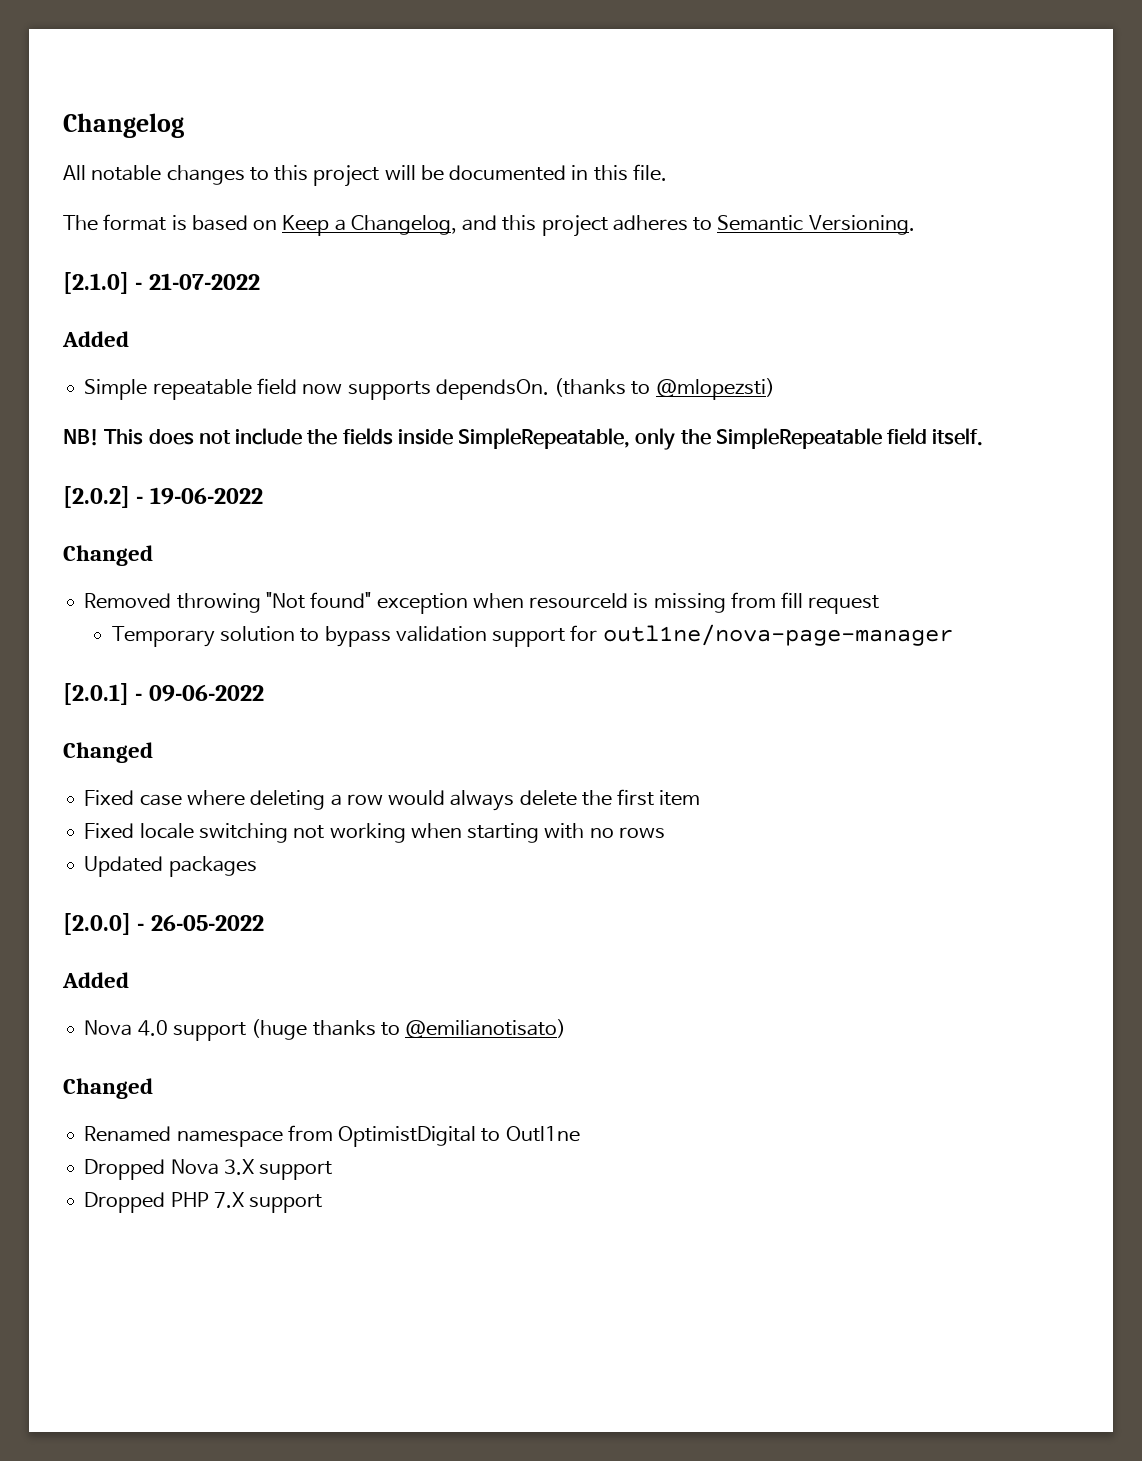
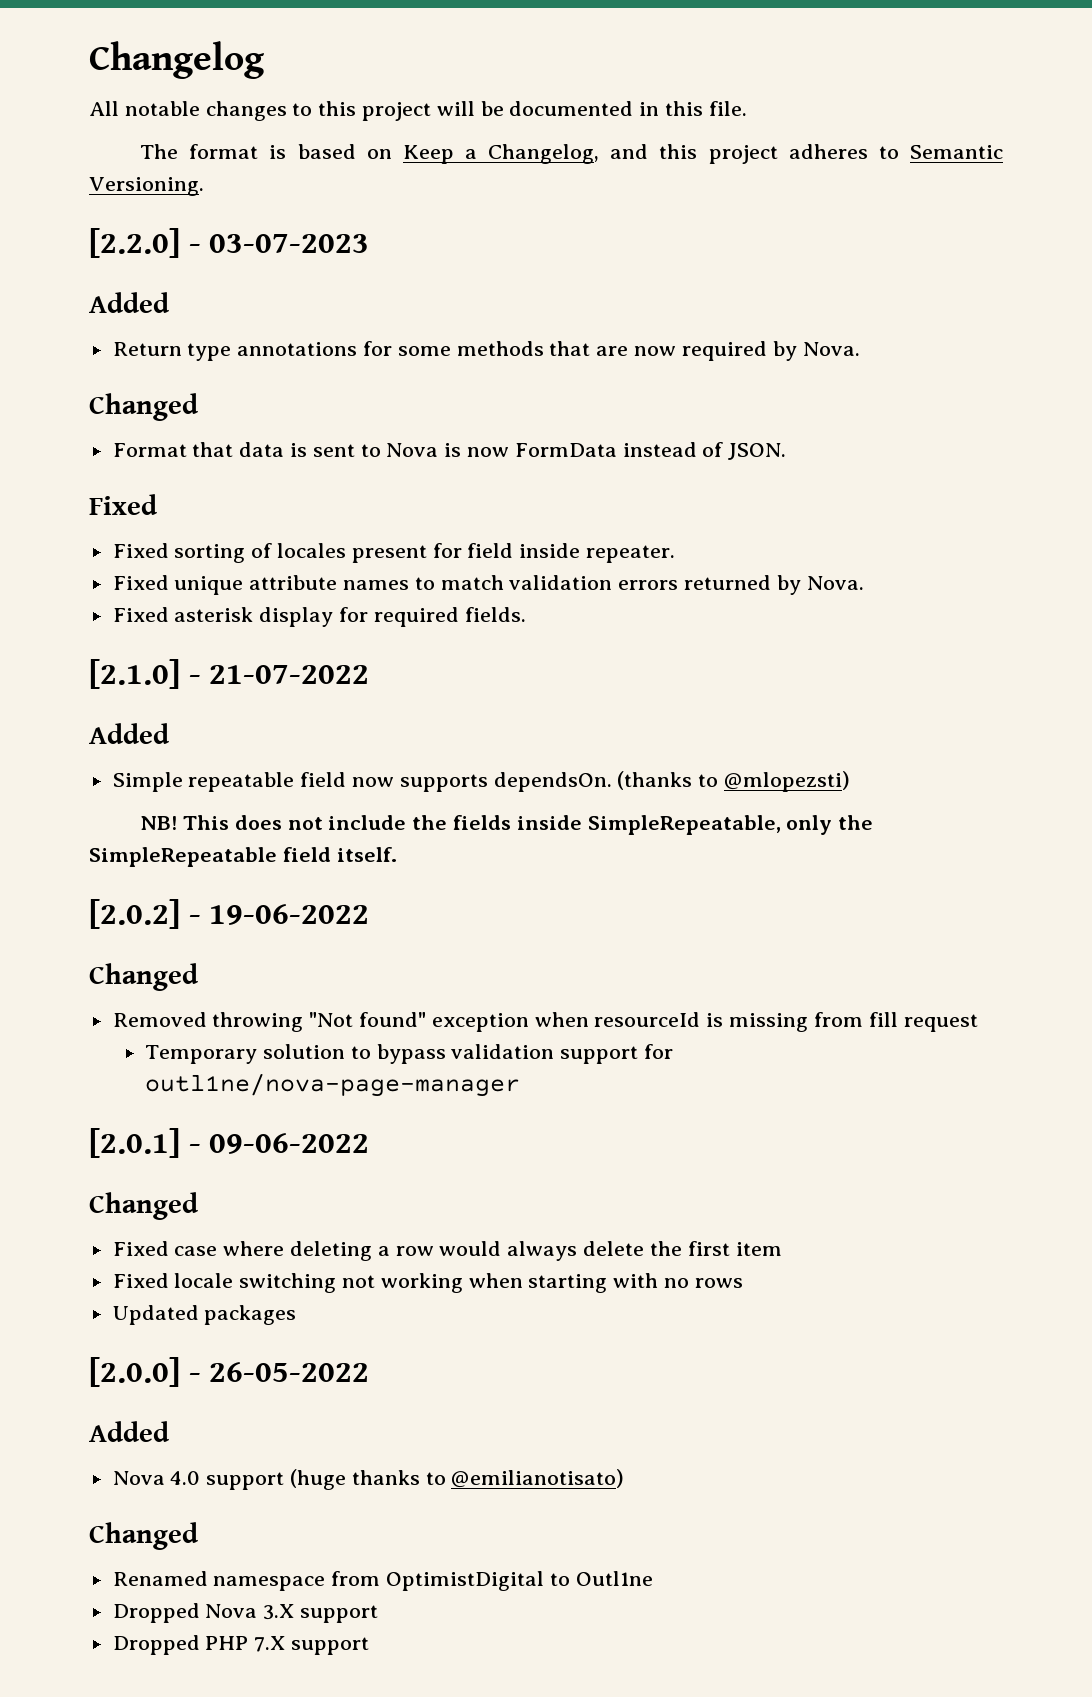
(915, 225) none -> [89,228,370,258] [89,292,170,313] [112,341,860,361] [89,393,199,421] [112,442,787,460] [89,494,158,515] [112,543,676,563] [112,575,864,595] [112,607,526,627] // [2.2.0] - 03-07-2023 // Added // Return type annotations for some methods that are now required by Nova. // Changed // Format that data is sent to Nova is now FormData instead of JSON. // Fixed // Fixed sorting of locales present for field inside repeater. // Fixed unique attribute names to match validation errors returned by Nova. // Fixed asterisk display for required fields.

